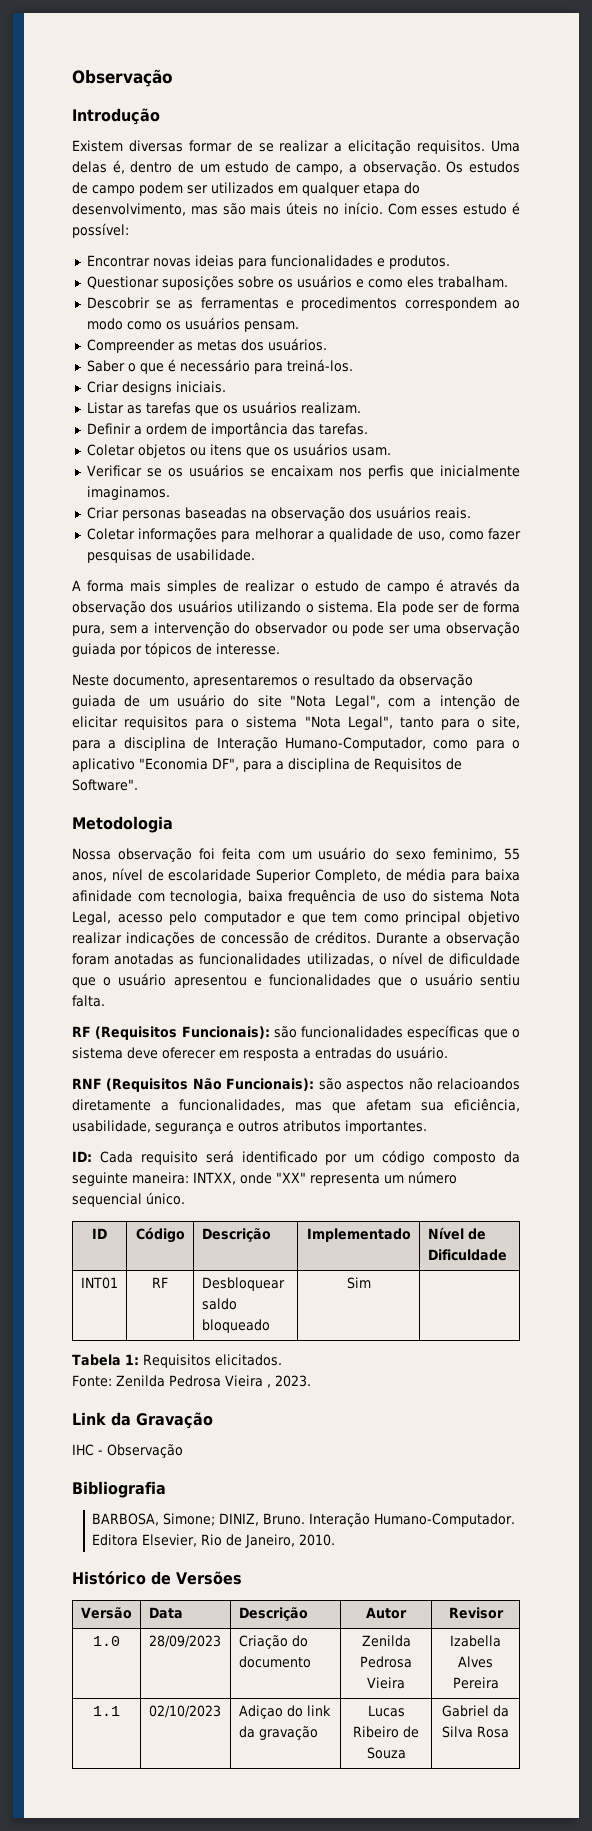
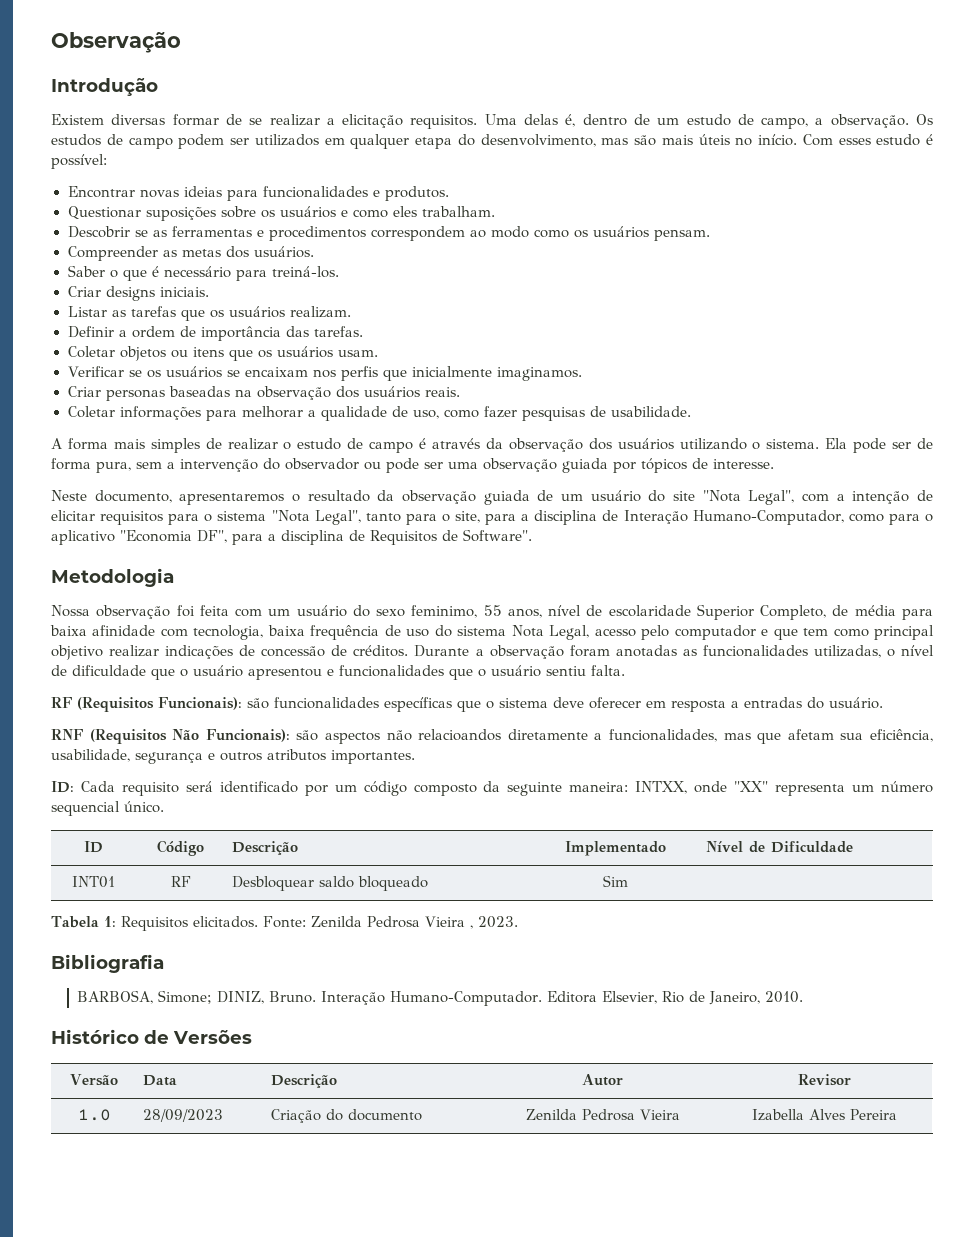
(282, 1360) // -> (258, 922) none
[72,1412,213,1429] [72,1444,183,1458] // Link da Gravação // IHC - Observação -> (518, 922) none
[93,1706,120,1716] [148,1705,221,1718] [238,1705,331,1719] [238,1726,318,1740] [367,1705,405,1717] [353,1726,419,1738] [366,1747,406,1759] [442,1705,509,1717] [442,1726,509,1738] // 1.1 | 02/10/2023 | Adiçao do link da gravação | Lucas Ribeiro de Souza | Gabriel da Silva Rosa -> (897, 1114) none

